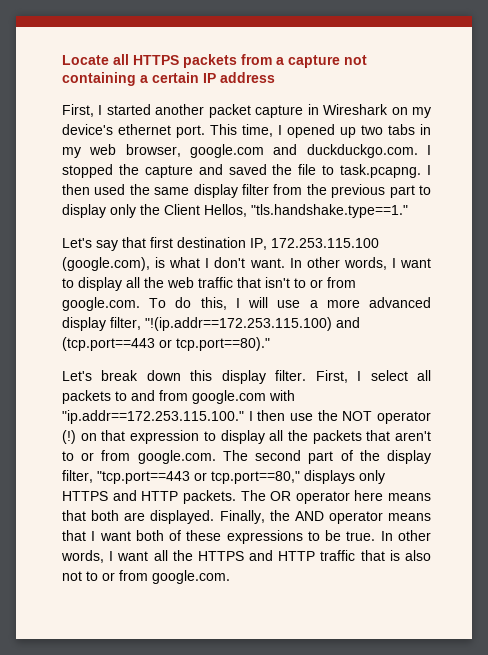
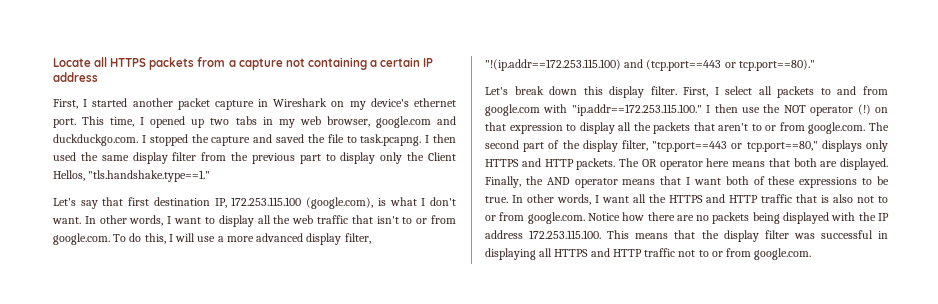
(230, 577) none -> [587,212,890,224] [485,230,888,242] [485,248,812,260] Notice how there are no packets being displayed with the IP address 172.253.115.100. This means that the display filter was successful in displaying all HTTPS and HTTP traffic not to or from google.com.

